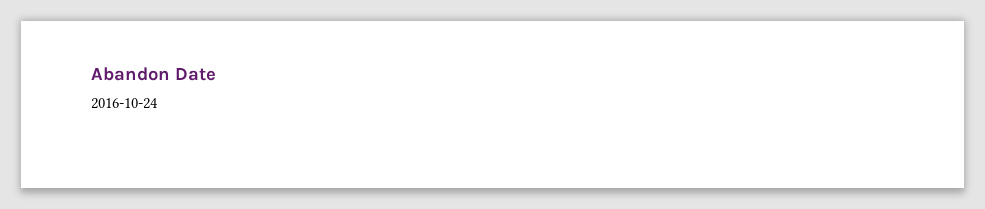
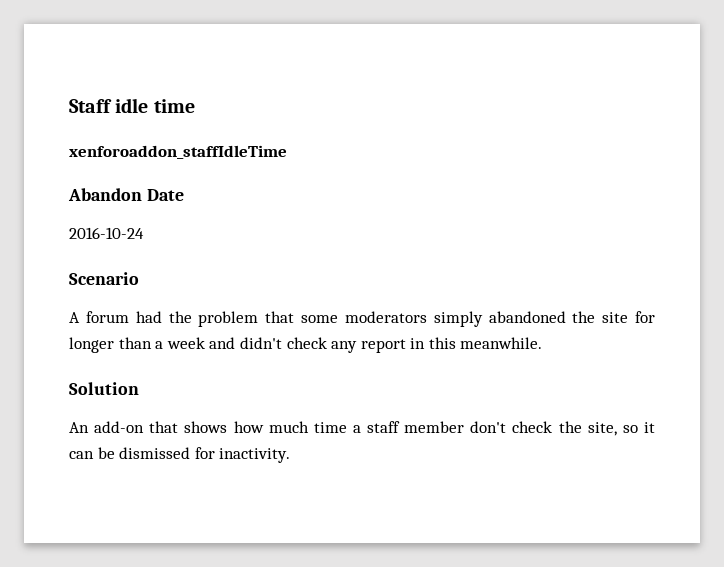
(91, 74) none -> [69,98,195,113] [69,145,287,159] Staff idle time // xenforoaddon_staffIdleTime //
(158, 103) none -> [69,272,139,285] [69,311,655,327] [69,337,543,353] [69,382,139,395] [69,421,655,436] [69,447,291,463] // Scenario // A forum had the problem that some moderators simply abandoned the site for longer than a week and didn't check any report in this meanwhile. // Solution // An add-on that shows how much time a staff member don't check the site, so it can be dismissed for inactivity.

